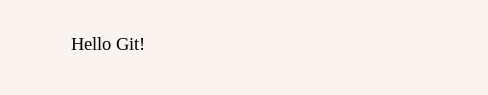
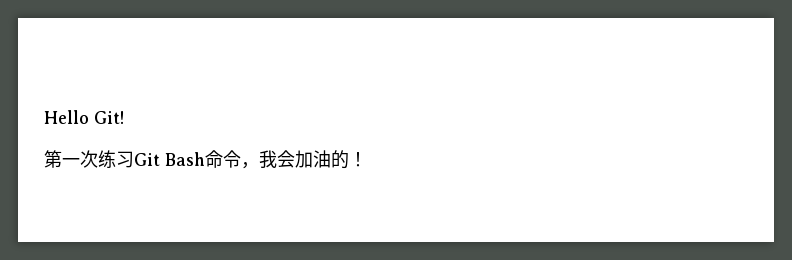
(145, 44) none -> [44,150,367,169] // 第一次练习Git Bash命令，我会加油的！

